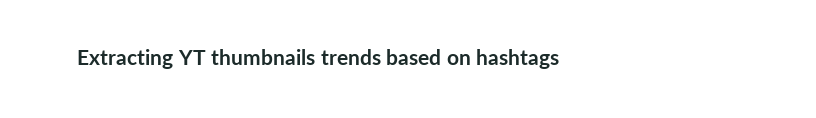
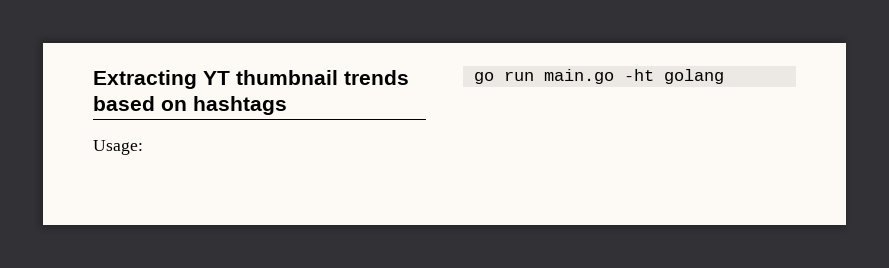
[211,49,316,65] thumbnails -> [236,70,338,85] thumbnail
(560, 59) none -> [93,140,143,155] [473,69,724,84] // Usage: // go run main.go -ht golang

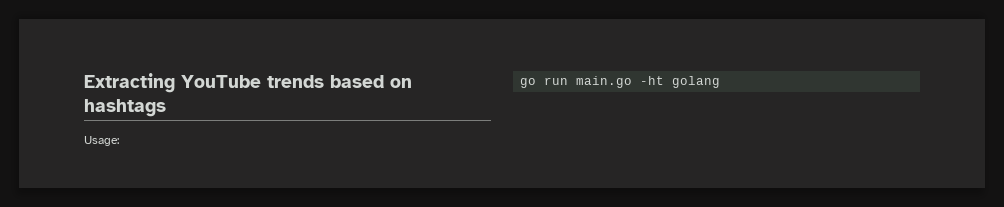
[203,70,338,85] YT thumbnail -> [181,75,261,88] YouTube

